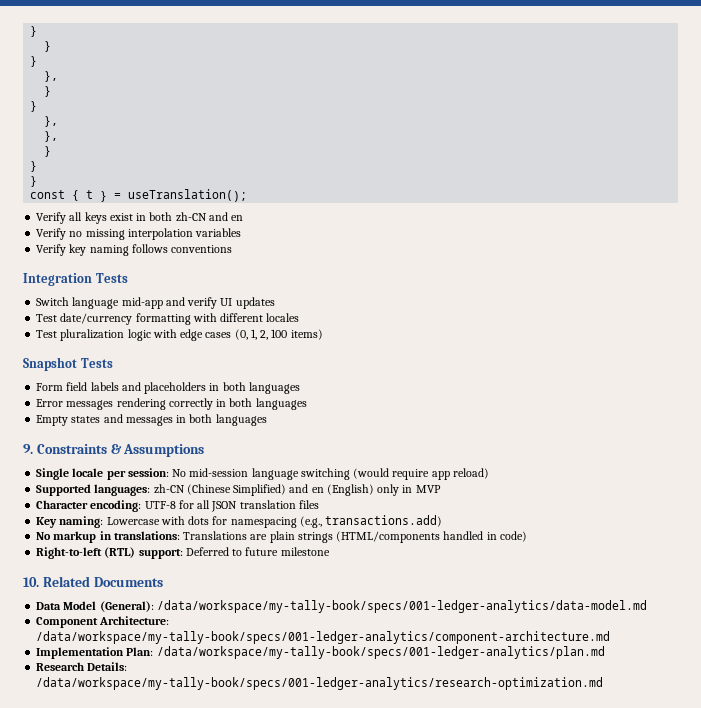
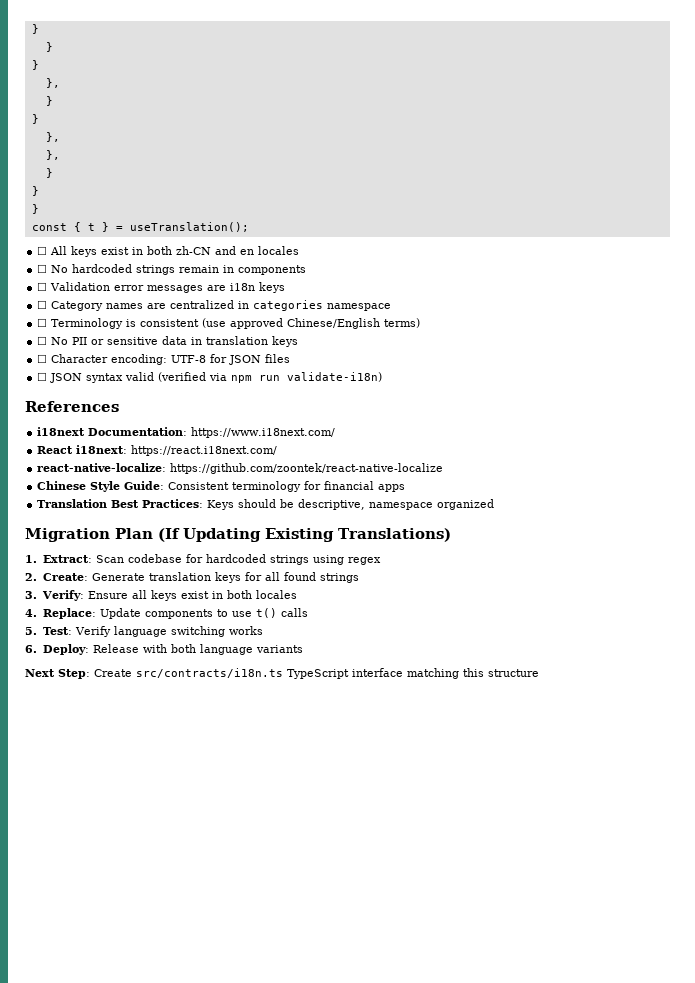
[36,212,83,224] Verify all -> [37,246,68,255] ☐ All
[36,228,242,240] [36,244,233,256] [23,273,128,286] [36,297,275,309] [36,313,300,325] [36,329,323,341] [23,357,113,371] [36,382,300,394] [36,398,307,410] [36,414,267,426] [23,444,205,457] [36,468,489,480] [36,484,441,496] [36,500,319,512] [36,515,443,528] [36,531,527,543] [36,547,330,559] [23,576,163,587] [36,600,647,613] [36,616,170,628] [36,631,611,644] [36,646,605,659] [36,662,128,671] [36,677,604,690] // Verify no missing interpolation variables // Verify key naming follows conventions // Integration Tests // Switch language mid-app and verify UI updates // Test date/currency formatting with different locales // Test pluralization logic with edge cases (0, 1, 2, 100 items) // Snapshot Tests // Form field labels and placeholders in both languages // Error messages rendering correctly in both languages // Empty states and messages in both languages // 9. Constraints & Assumptions // Single locale per session: No mid-session language switching (would require app reload) // Supported languages: zh-CN (Chinese Simplified) and en (English) only in MVP // Character encoding: UTF-8 for all JSON translation files // Key naming: Lowercase with dots for namespacing (e.g., transactions.add) // No markup in translations: Translations are plain strings (HTML/components handled in code) // Right-to-left (RTL) support: Deferred to future milestone // 10. Related Documents // Data Model (General): /data/workspace/my-tally-book/specs/001-ledger-analytics/data-model.md // Component Architecture: /data/workspace/my-tally-book/specs/001-ledger-analytics/component-architecture.md // Implementation Plan: /data/workspace/my-tally-book/specs/001-ledger-analytics/plan.md // Research Details: /data/workspace/my-tally-book/specs/001-ledger-analytics/research-optimization.md -> [258,246,300,255] [37,264,307,275] [37,282,286,293] [37,300,392,311] [37,318,421,329] [37,336,299,347] [37,354,291,365] [37,372,383,383] [25,401,119,412] [37,427,336,438] [37,445,278,456] [37,463,444,474] [37,481,406,492] [37,499,495,510] [25,528,451,542] [25,554,381,565] [25,572,359,583] [25,590,297,601] [25,608,308,619] [25,626,264,637] [25,644,303,655] [25,668,539,679] locales // ☐ No hardcoded strings remain in components // ☐ Validation error messages are i18n keys // ☐ Category names are centralized in categories namespace // ☐ Terminology is consistent (use approved Chinese/English terms) // ☐ No PII or sensitive data in translation keys // ☐ Character encoding: UTF-8 for JSON files // ☐ JSON syntax valid (verified via npm run validate-i18n) // References // i18next Documentation: https://www.i18next.com/ // React i18next: https://react.i18next.com/ // react-native-localize: https://github.com/zoontek/react-native-localize // Chinese Style Guide: Consistent terminology for financial apps // Translation Best Practices: Keys should be descriptive, namespace organized // Migration Plan (If Updating Existing Translations) // 1. Extract: Scan codebase for hardcoded strings using regex // 2. Create: Generate translation keys for all found strings // 3. Verify: Ensure all keys exist in both locales // 4. Replace: Update components to use t() calls // 5. Test: Verify language switching works // 6. Deploy: Release with both language variants // Next Step: Create src/contracts/i18n.ts TypeScript interface matching this structure

